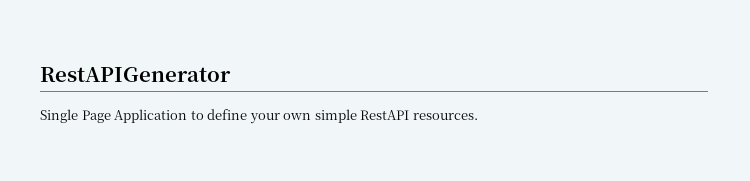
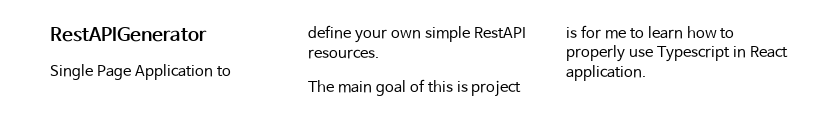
(478, 116) none -> [308,79,522,97] [566,25,735,39] [566,45,788,62] [566,65,646,81] // The main goal of this is project is for me to learn how to properly use Typescript in React application.

